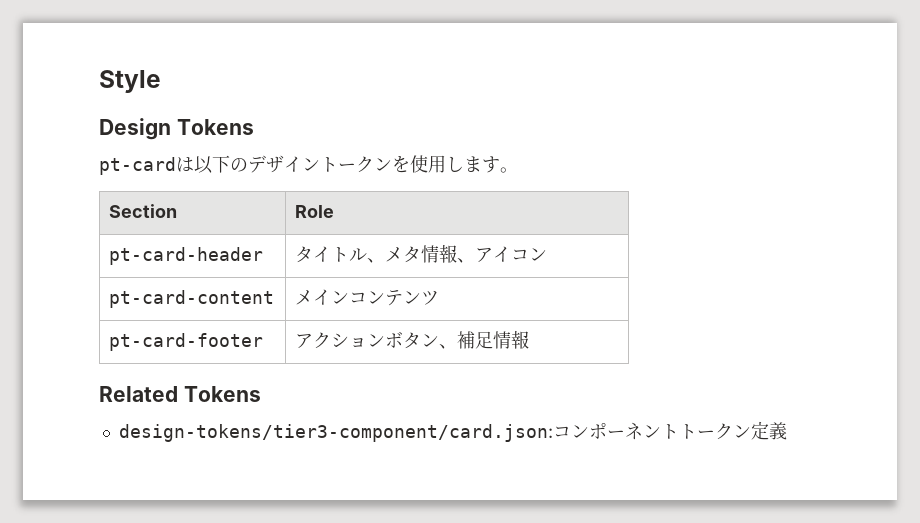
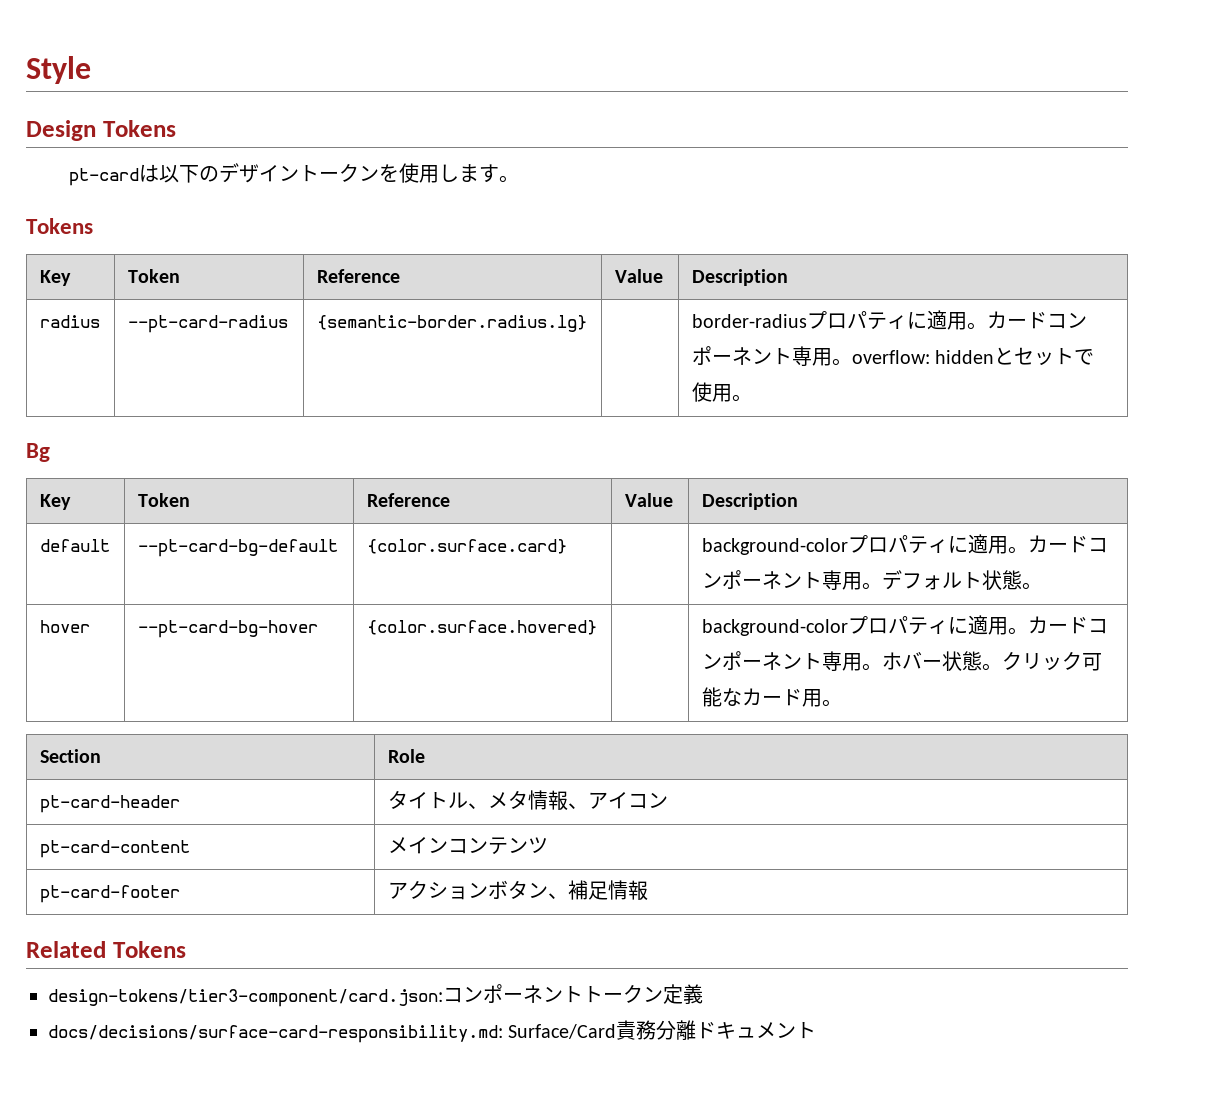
(518, 170) none -> [26,218,93,234] [39,270,71,286] [127,269,180,283] [316,269,400,283] [614,269,663,283] [691,269,788,286] [39,315,100,328] [127,315,288,333] [316,315,587,332] [691,310,1087,330] [691,346,1095,366] [691,382,752,402] [26,443,50,462] [39,494,71,510] [137,493,190,507] [366,493,450,507] [624,493,673,507] [701,493,798,510] [39,539,110,552] [137,539,338,557] [366,539,567,554] [701,534,1108,555] [701,570,1042,590] [39,620,90,633] [137,620,318,638] [366,620,597,635] [701,615,1108,636] [701,651,1102,671] [701,687,842,707] // Tokens // Key | Token | Reference | Value | Description // radius | --pt-card-radius | {semantic-border.radius.lg} | | border-radiusプロパティに適用。カードコンポーネント専用。overflow: hiddenとセットで使用。 // Bg // Key | Token | Reference | Value | Description // default | --pt-card-bg-default | {color.surface.card} | | background-colorプロパティに適用。カードコンポーネント専用。デフォルト状態。 // hover | --pt-card-bg-hover | {color.surface.hovered} | | background-colorプロパティに適用。カードコンポーネント専用。ホバー状態。クリック可能なカード用。
(787, 431) none -> [48,1020,817,1043] // docs/decisions/surface-card-responsibility.md: Surface/Card責務分離ドキュメント

